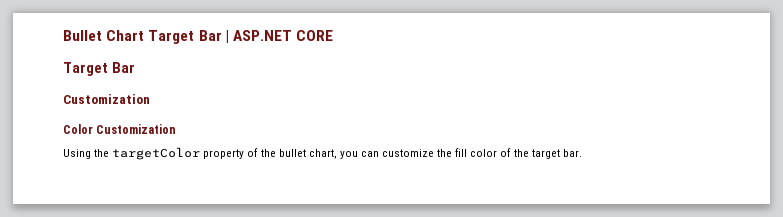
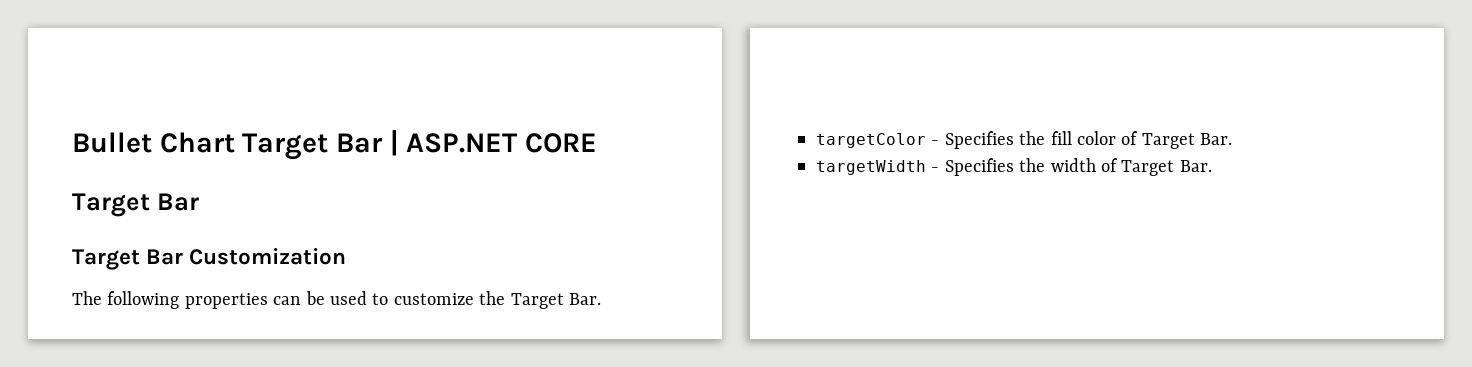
[63,94,150,104] [63,124,177,134] [63,147,582,160] Customization // Color Customization // Using the targetColor property of the bullet chart, you can customize the fill color of the target bar. -> [72,248,347,270] [72,291,601,309] [816,131,1233,149] [816,158,1212,176] Target Bar Customization // The following properties can be used to customize the Target Bar. // targetColor - Specifies the fill color of Target Bar. // targetWidth - Specifies the width of Target Bar.

